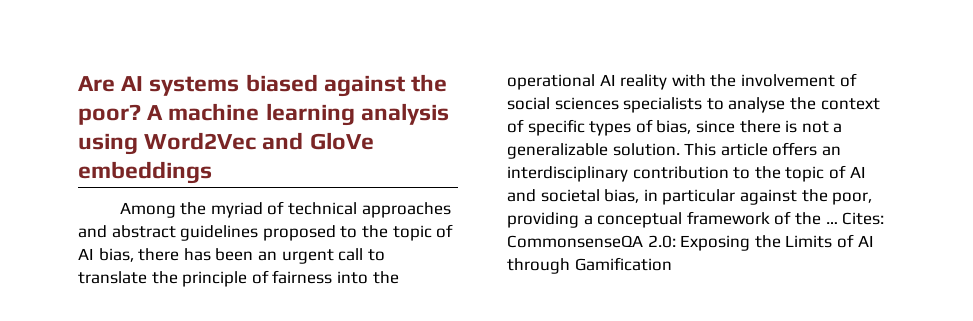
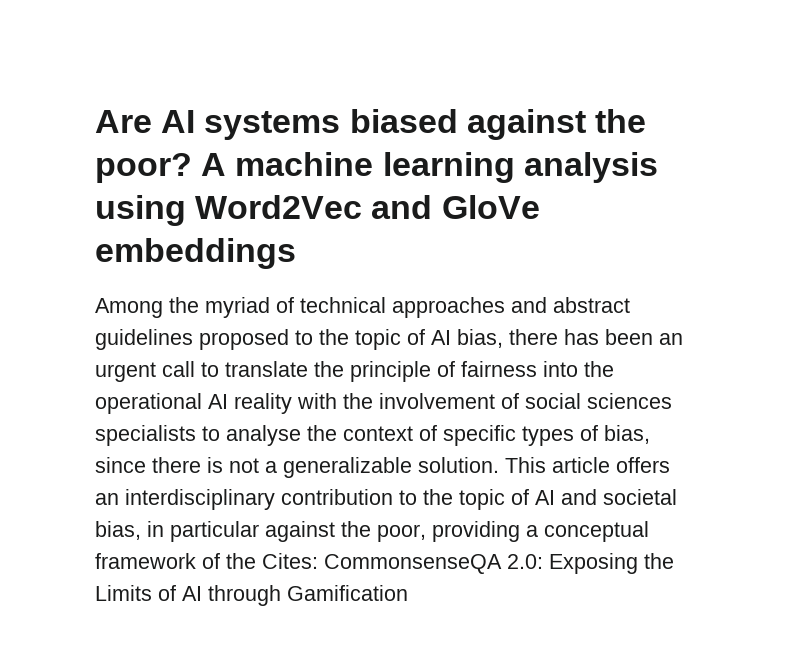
[825,222,838,224] … -> (256, 561) none

